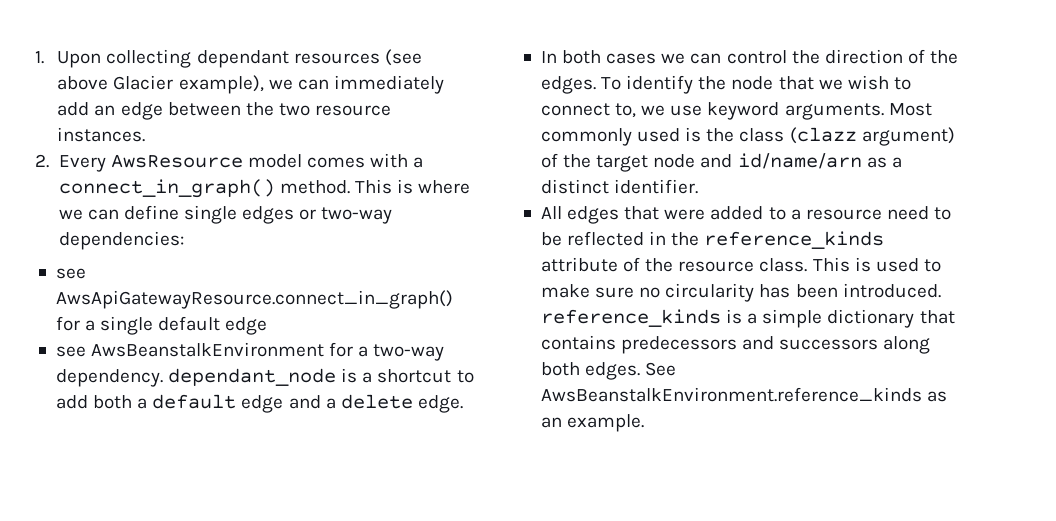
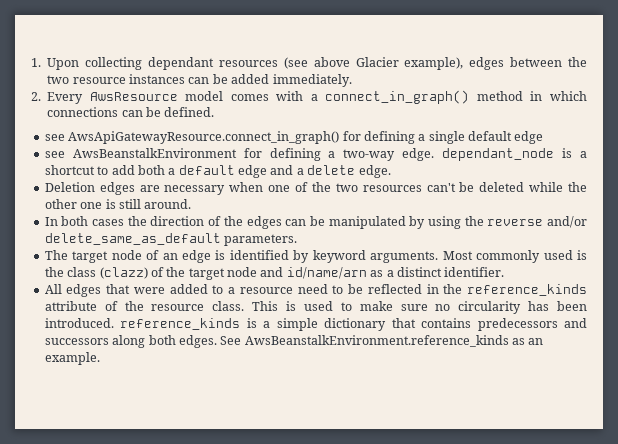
[268,75,444,94] [57,102,392,120] [57,127,146,142] we can immediately add an edge between the two resource instances. -> [469,57,587,70] [47,74,352,87] edges between the two resource instances can be added immediately.
[279,179,471,194] [58,205,393,224] [58,231,184,250] method. This is where we can define single edges or two-way dependencies: -> [476,91,587,101] [47,107,215,117] method in which connections can be defined.
(80, 323) none -> [363,131,415,144] defining
(354, 349) none -> [269,148,321,161] defining
[55,369,163,387] dependency. -> [402,148,435,161] edge.
(463, 404) none -> [44,182,587,195] [44,199,192,209] // Deletion edges are necessary when one of the two resources can't be deleted while the other one is still around.
[661,50,787,64] we can control -> (125, 222) none
[540,75,911,94] [540,103,703,118] edges. To identify the node that we wish to connect to, we use -> [246,216,587,229] [44,233,298,246] [44,250,310,263] edges can be manipulated by using the reverse and/or delete_same_as_default parameters. // The target node of an edge is identified by
[789,127,955,146] (clazz argument) -> [99,267,148,279] (clazz)

